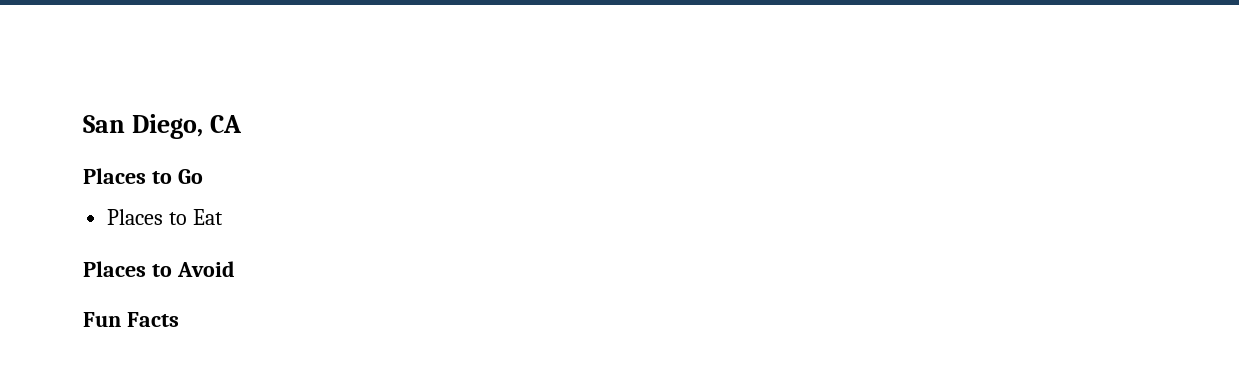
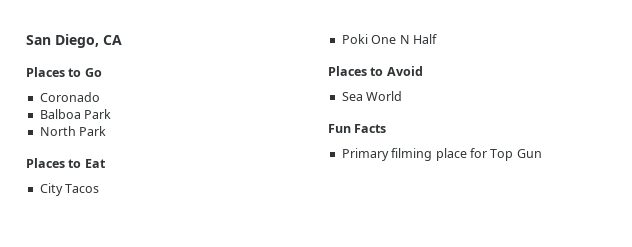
[107,209,224,225] Places to Eat -> [39,92,100,102] [39,109,112,119] [39,126,107,136] [26,158,106,168] [39,183,100,196] [341,34,437,44] Coronado // Balboa Park // North Park // Places to Eat // City Tacos // Poki One N Half
(235, 269) none -> [341,91,403,101] // Sea World
(179, 319) none -> [341,148,542,161] // Primary filming place for Top Gun

